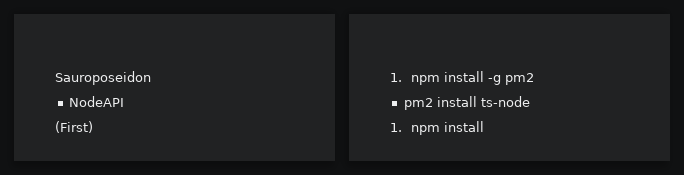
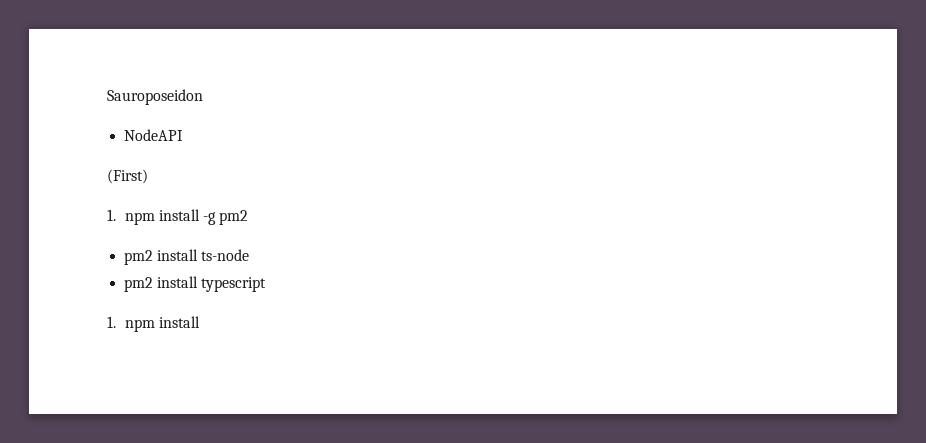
(530, 101) none -> [124,276,267,292] // pm2 install typescript

